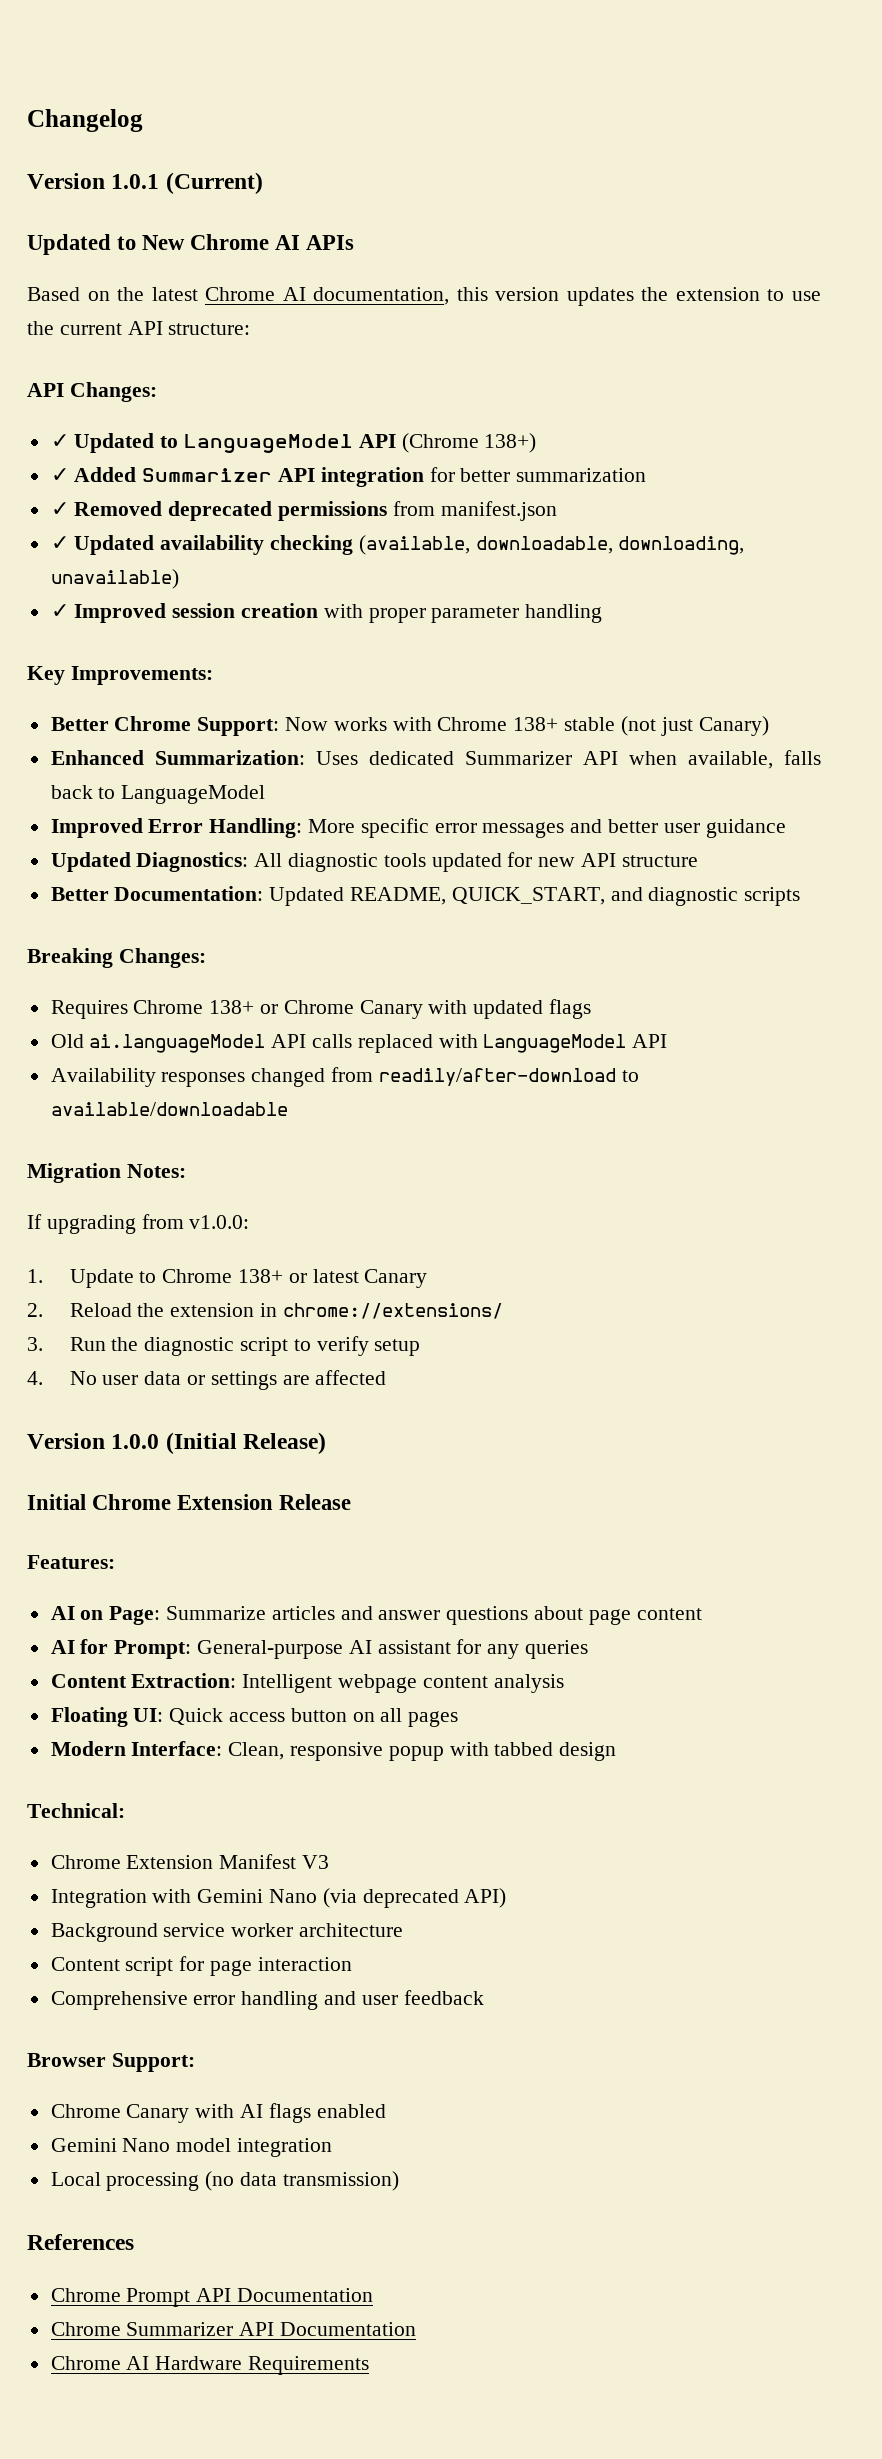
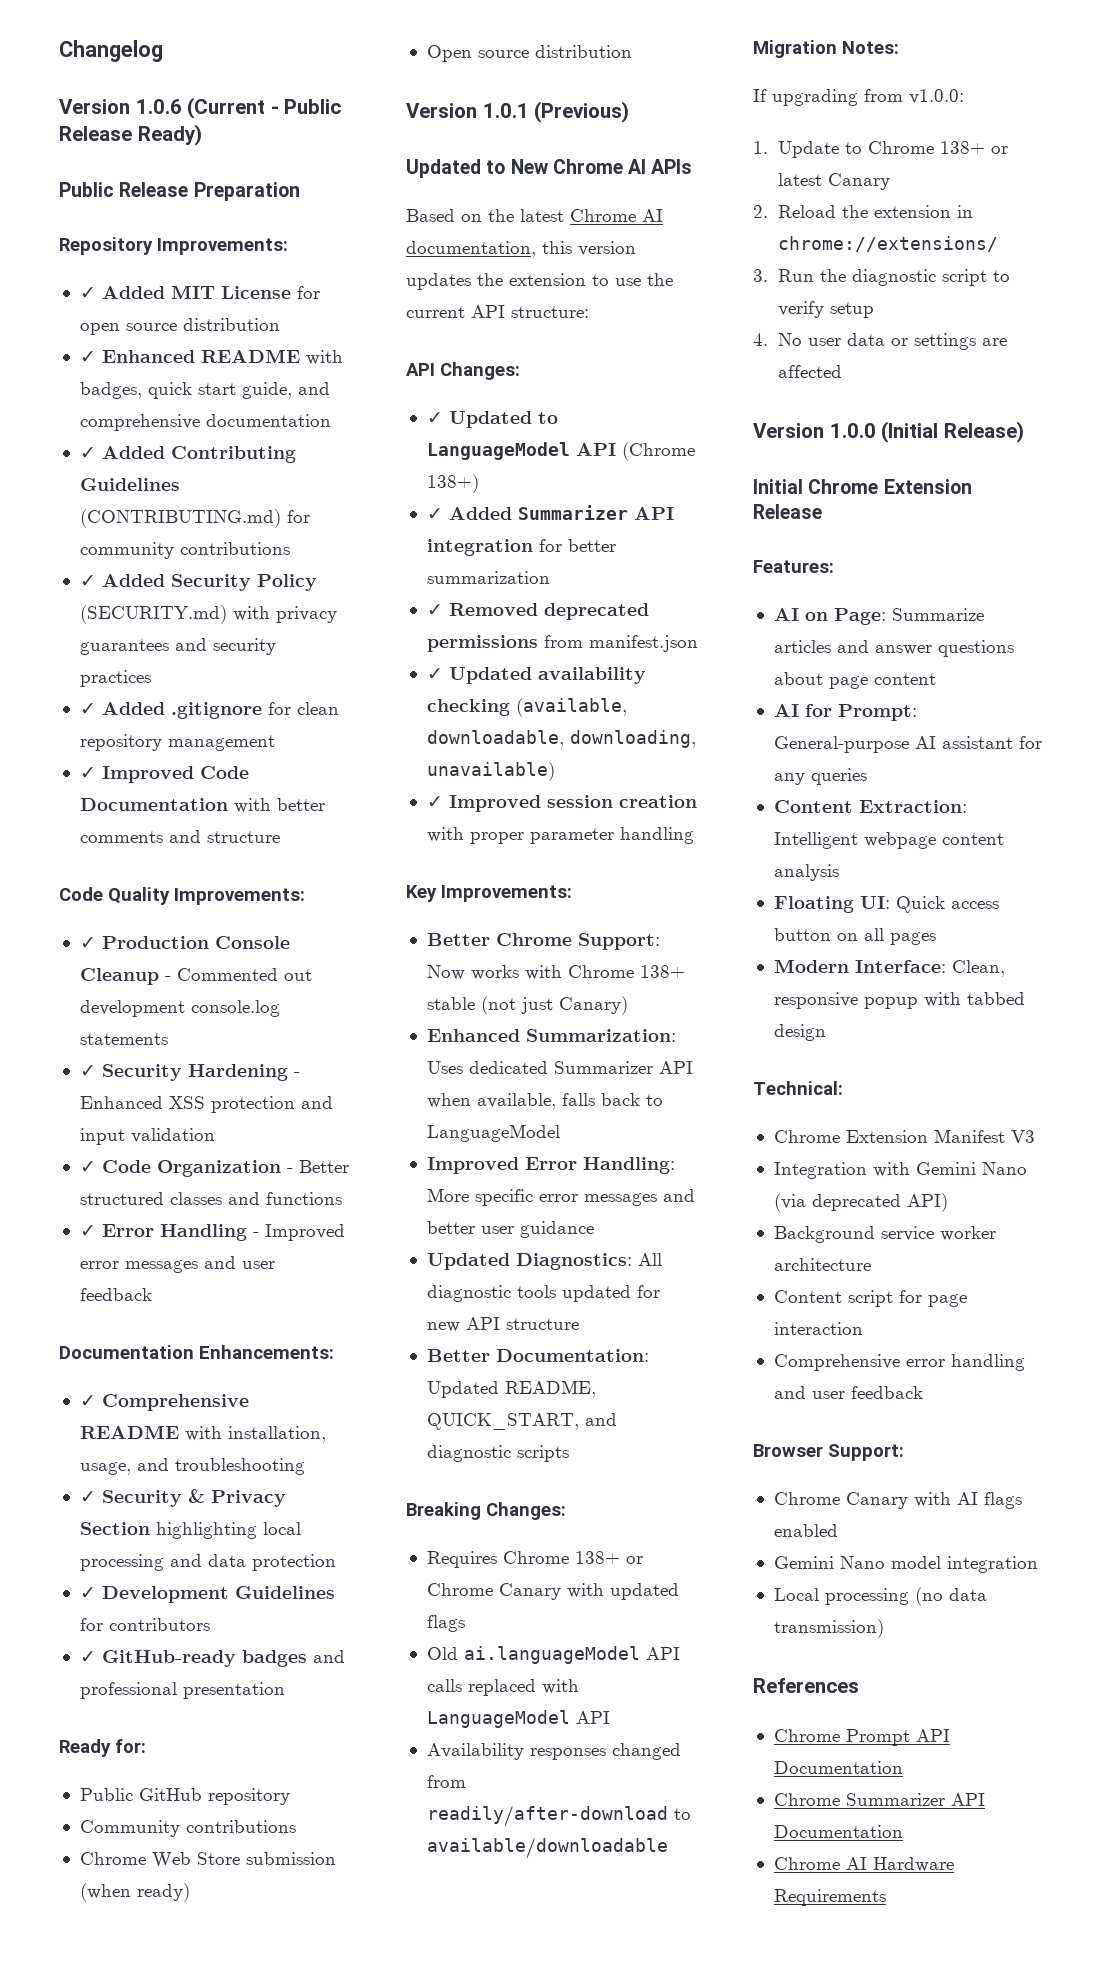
(143, 120) none -> [59,97,342,119] [59,124,202,146] [59,182,300,201] [59,237,288,255] [79,285,320,299] [79,318,280,335] [79,349,343,365] [79,382,330,399] [79,414,331,431] [79,446,296,463] [79,478,180,491] [79,509,310,528] [79,542,290,559] [79,574,317,591] [79,605,337,624] [79,638,276,655] [79,670,151,687] [79,702,339,719] [79,734,275,751] [79,766,249,783] [79,798,325,813] [79,830,280,843] [59,887,305,905] [79,936,290,949] [79,968,312,985] [79,1000,280,1017] [79,1033,168,1045] [79,1064,300,1081] [79,1096,333,1113] [79,1128,215,1145] [79,1160,349,1177] [79,1192,342,1205] [79,1224,345,1241] [79,1256,275,1273] [79,1288,152,1301] [59,1345,334,1359] [79,1394,249,1411] [79,1425,326,1443] [79,1458,305,1475] [79,1489,286,1507] [79,1522,301,1539] [79,1554,336,1571] [79,1586,335,1603] [79,1618,210,1631] [79,1650,345,1667] [79,1682,285,1699] [59,1739,146,1757] [79,1788,290,1805] [79,1820,296,1837] [79,1852,336,1868] [79,1883,190,1902] [426,45,632,62] // Version 1.0.6 (Current - Public Release Ready) // Public Release Preparation // Repository Improvements: // ✓ Added MIT License for open source distribution // ✓ Enhanced README with badges, quick start guide, and comprehensive documentation // ✓ Added Contributing Guidelines (CONTRIBUTING.md) for community contributions // ✓ Added Security Policy (SECURITY.md) with privacy guarantees and security practices // ✓ Added .gitignore for clean repository management // ✓ Improved Code Documentation with better comments and structure // Code Quality Improvements: // ✓ Production Console Cleanup - Commented out development console.log statements // ✓ Security Hardening - Enhanced XSS protection and input validation // ✓ Code Organization - Better structured classes and functions // ✓ Error Handling - Improved error messages and user feedback // Documentation Enhancements: // ✓ Comprehensive README with installation, usage, and troubleshooting // ✓ Security & Privacy Section highlighting local processing and data protection // ✓ Development Guidelines for contributors // ✓ GitHub-ready badges and professional presentation // Ready for: // Public GitHub repository // Community contributions // Chrome Web Store submission (when ready) // Open source distribution
[165,172,263,194] (Current) -> [534,101,630,123] (Previous)

